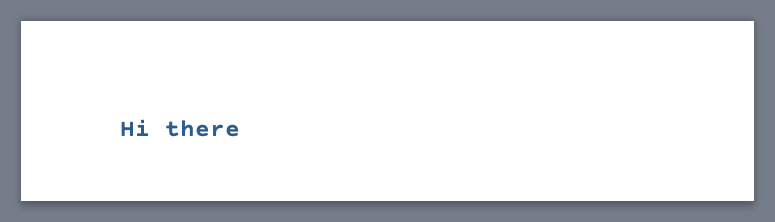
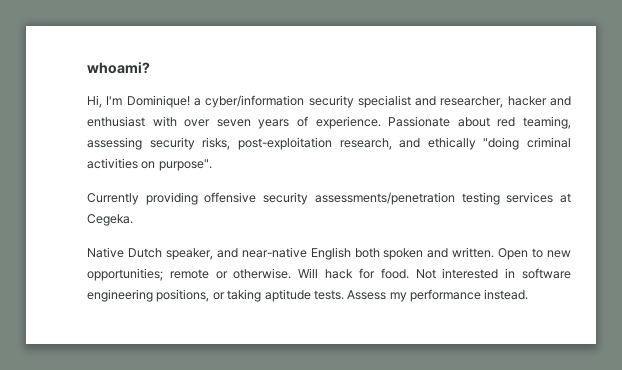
[120,119,240,137] Hi there -> [87,62,150,74] [87,95,571,108] [87,116,571,129] [87,137,571,150] [87,158,212,171] [87,192,571,205] [87,214,133,226] [87,247,572,260] [87,268,571,281] [87,289,529,302] whoami? // Hi, I'm Dominique! a cyber/information security specialist and researcher, hacker and enthusiast with over seven years of experience. Passionate about red teaming, assessing security risks, post-exploitation research, and ethically "doing criminal activities on purpose". // Currently providing offensive security assessments/penetration testing services at Cegeka. // Native Dutch speaker, and near-native English both spoken and written. Open to new opportunities; remote or otherwise. Will hack for food. Not interested in software engineering positions, or taking aptitude tests. Assess my performance instead.

